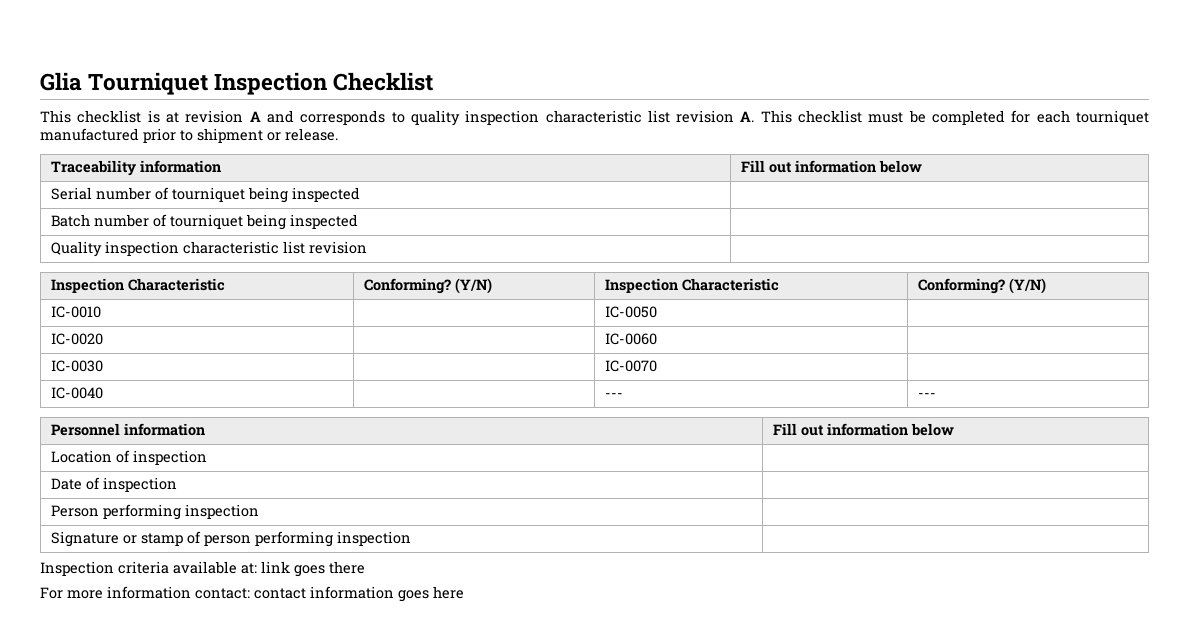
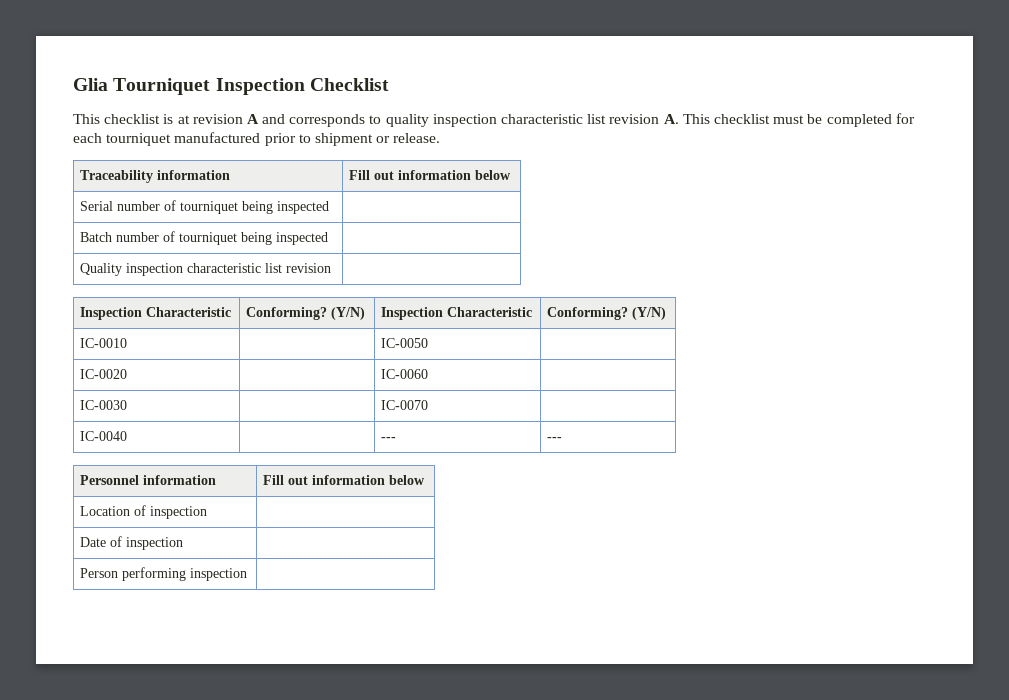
[51,531,412,547] [40,561,365,577] [40,586,464,602] // Signature or stamp of person performing inspection | // Inspection criteria available at: link goes there // For more information contact: contact information goes here -> (247, 574) none

